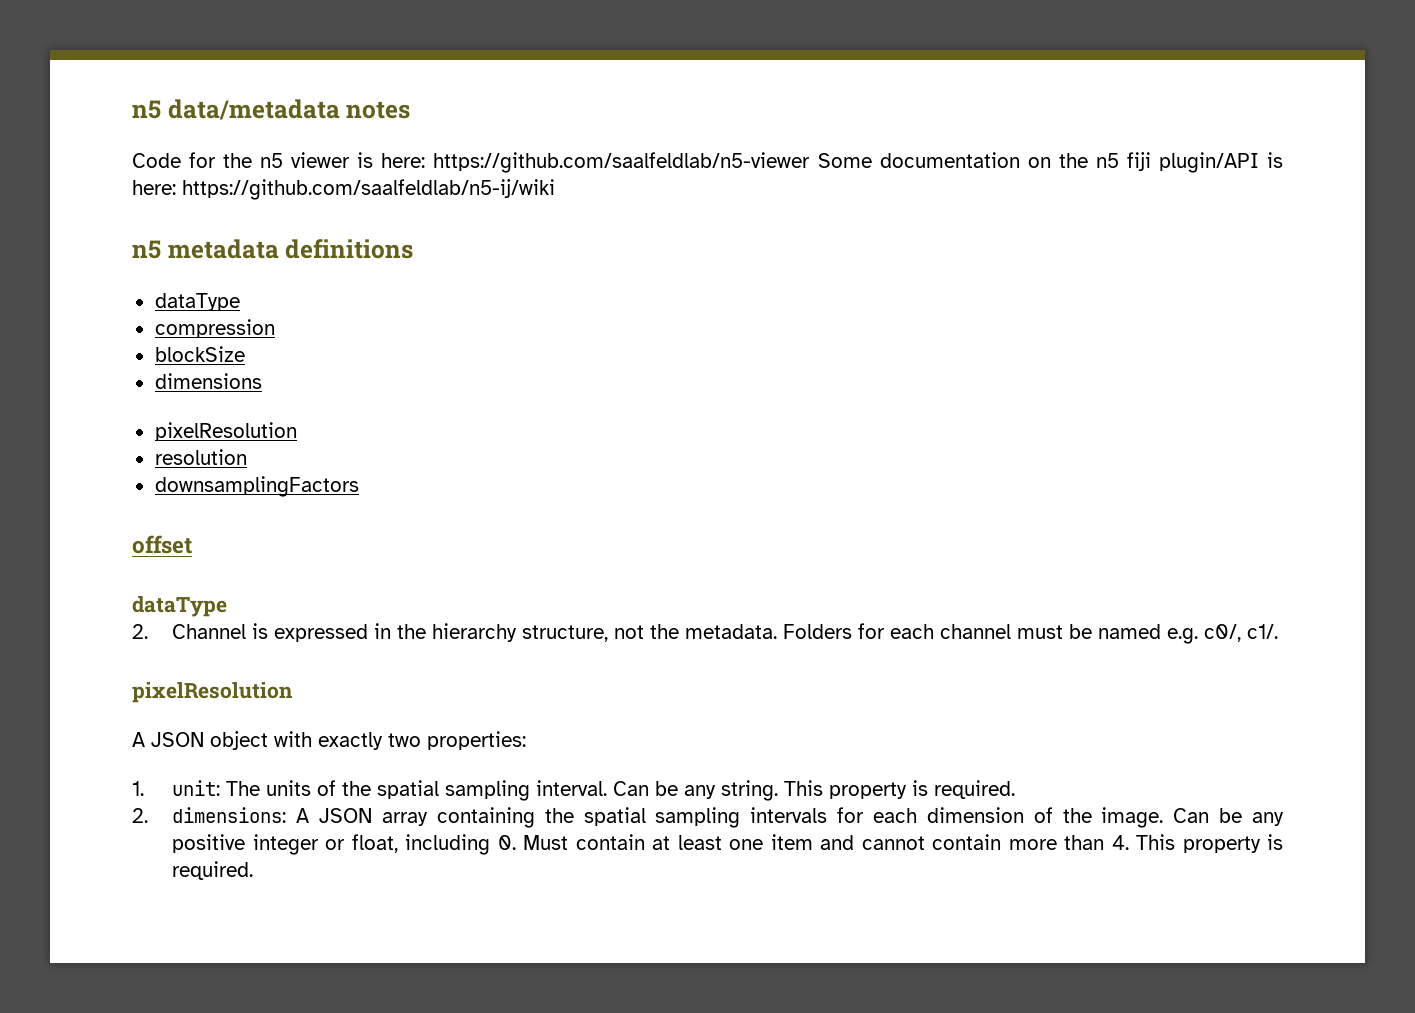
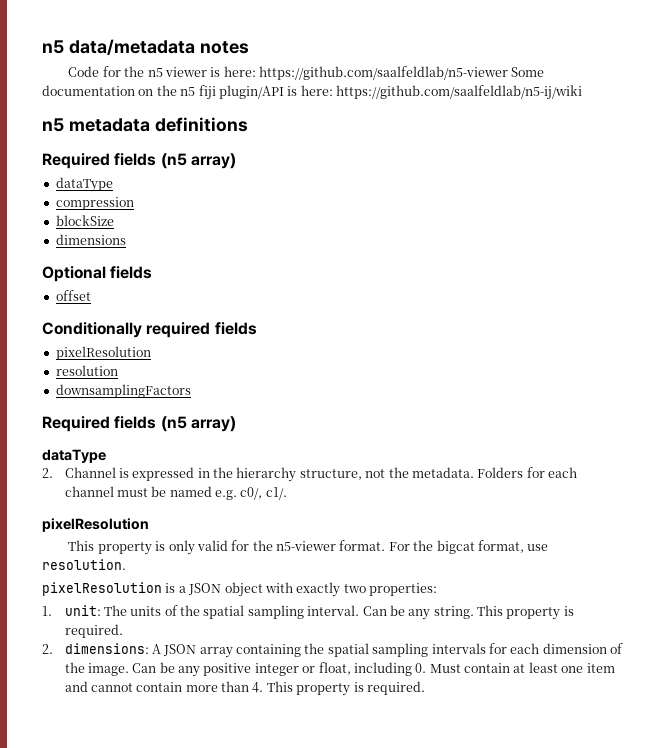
(414, 249) none -> [42,153,236,169] // Required fields (n5 array)
(262, 381) none -> [42,266,153,282] [55,290,91,301] [42,322,257,338] // Optional fields // offset // Conditionally required fields
[132,535,192,554] offset -> [42,416,236,432] Required fields (n5 array)
[132,732,145,747] A -> [68,540,549,555] [42,559,126,570] [42,582,186,596] This property is only valid for the n5-viewer format. For the bigcat format, use resolution. // pixelResolution is a

